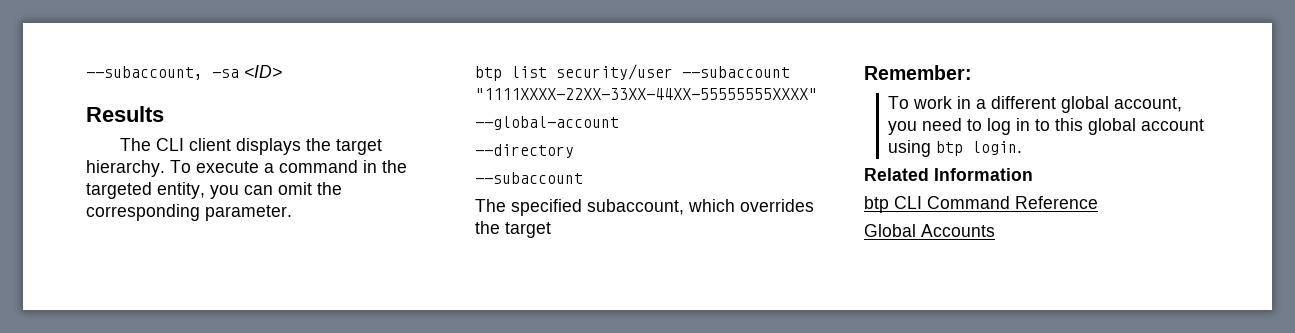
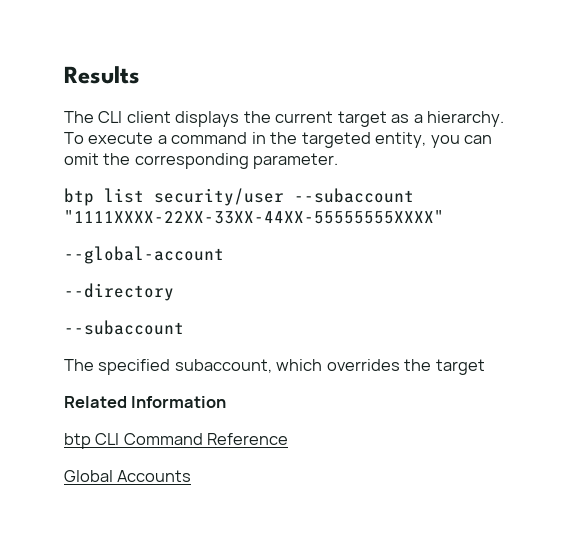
[86,65,282,80] --subaccount, -sa <ID> // -> (64, 75) none
[336,139,383,155] target -> [275,111,423,127] current target as a
[864,65,972,80] [888,96,1183,113] [888,118,1205,135] [888,140,1023,157] // Remember: // To work in a different global account, you need to log in to this global account using btp login. -> (485, 367) none

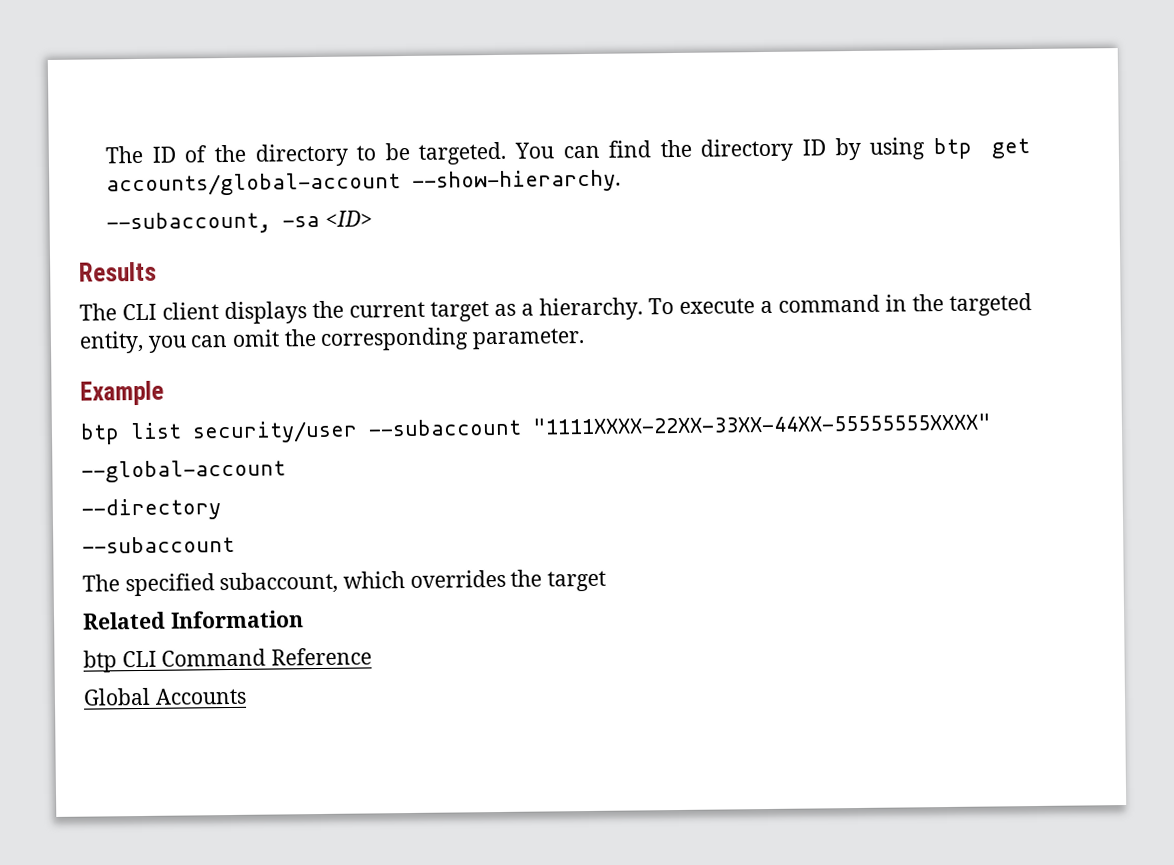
(64, 75) none -> [105,137,1030,167] [106,169,622,197] [106,210,373,235] The ID of the directory to be targeted. You can find the directory ID by using btp get accounts/global-account --show-hierarchy. // --subaccount, -sa <ID> //
(339, 161) none -> [80,380,164,406] // Example

